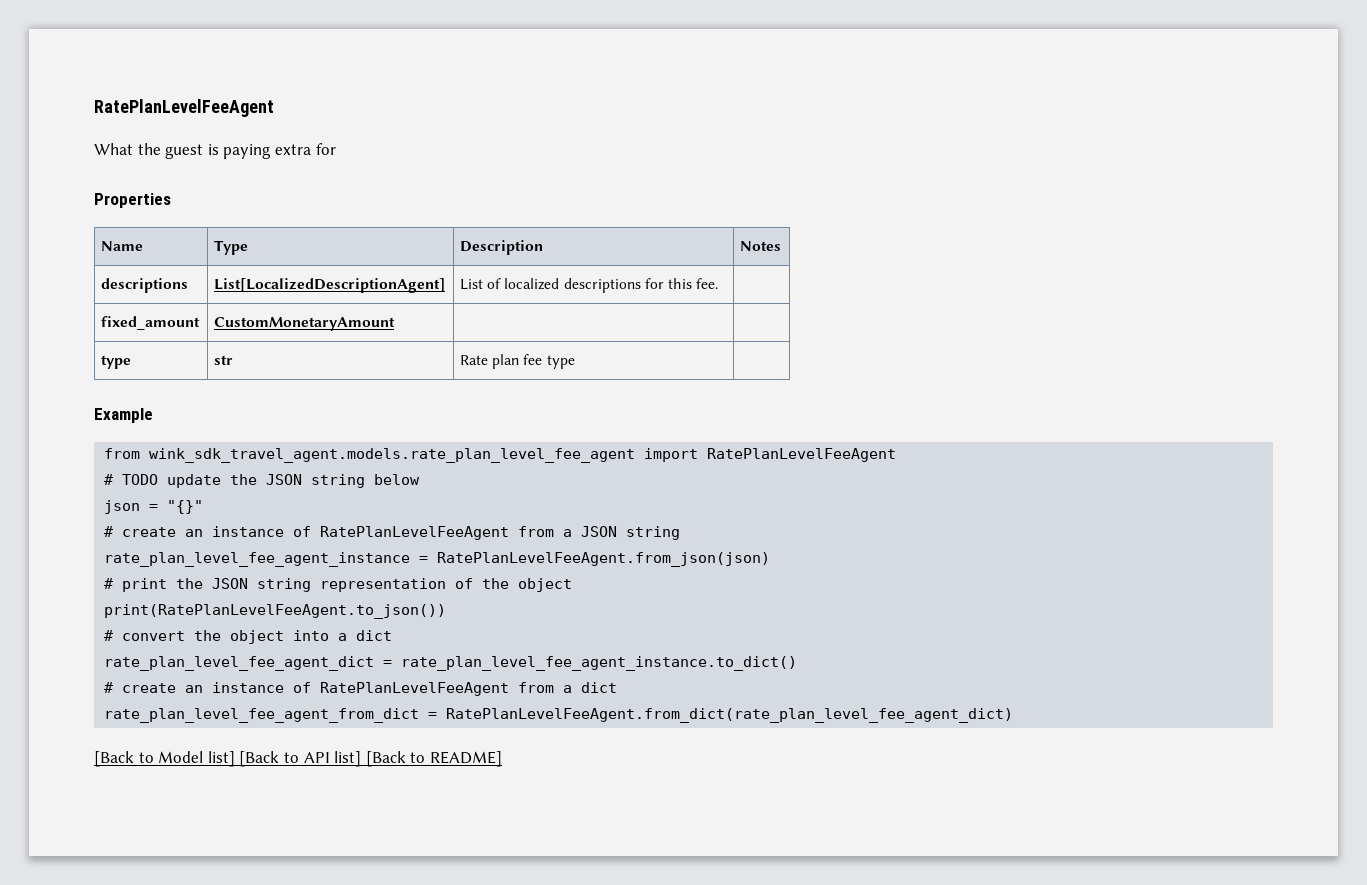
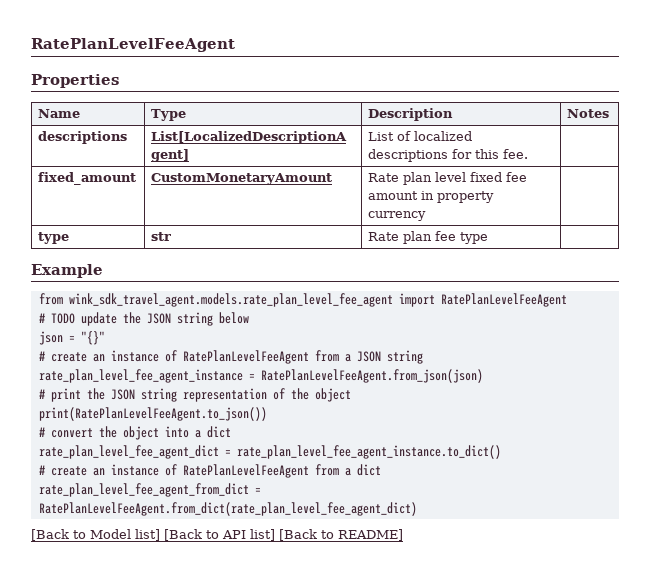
[94,99,274,117] [94,143,336,159] RatePlanLevelFeeAgent // What the guest is paying extra for -> [31,38,235,52] RatePlanLevelFeeAgent
(396, 324) none -> [368,172,528,185] [368,191,495,203] [368,211,427,221] Rate plan level fixed fee amount in property currency

